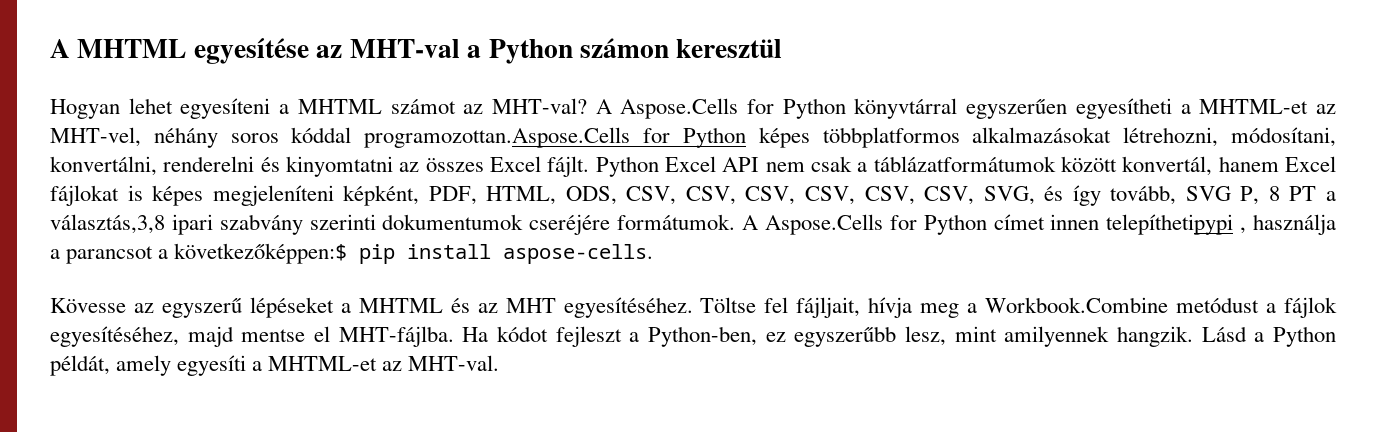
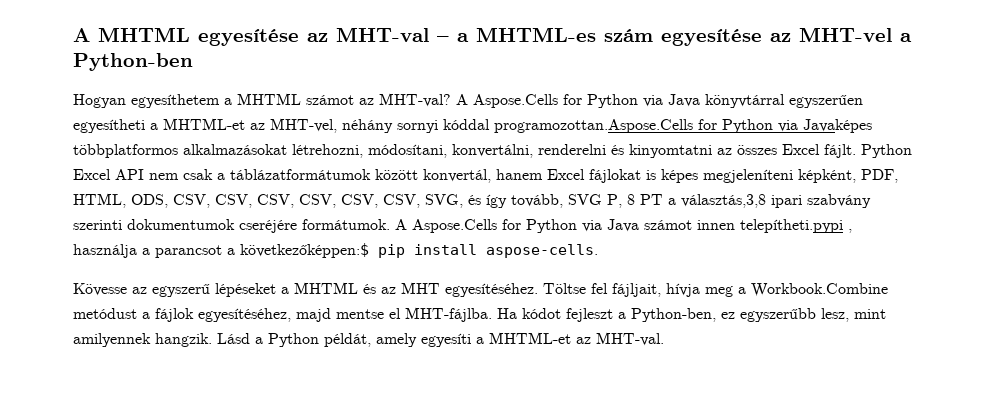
[467,38,783,64] a Python számon keresztül -> [437,27,912,46] [73,53,193,71] – a MHTML-es szám egyesítése az MHT-vel a Python-ben
[128,98,271,119] lehet egyesíteni -> [131,94,220,108] egyesíthetem
(846, 108) none -> [643,94,700,107] via Java
[230,133,279,143] soros -> [397,120,438,133] sornyi
[758,127,810,148] képes -> [778,119,872,133] via Javaképes
[993,214,1234,235] címet innen telepíthetipypi -> [582,219,843,233] via Java számot innen telepítheti.pypi

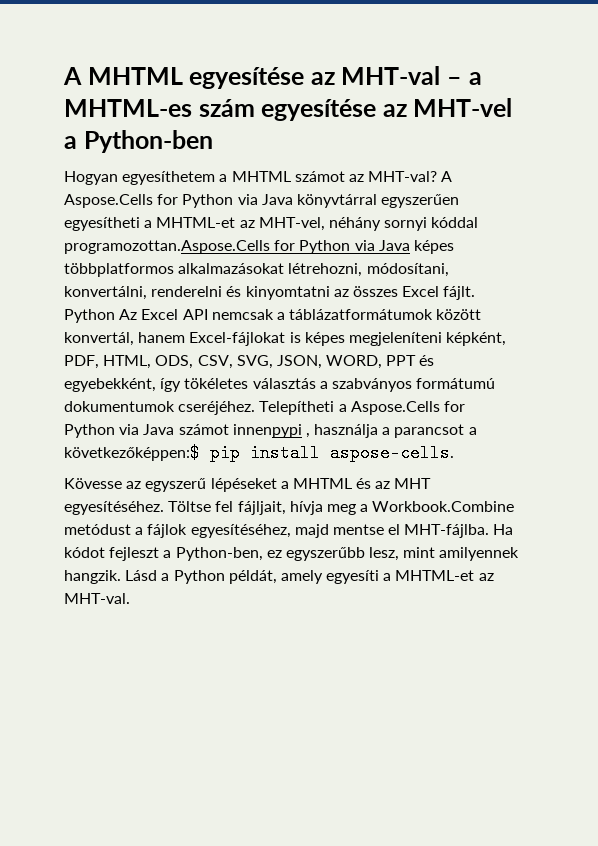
[803,119,872,133] Javaképes -> [378,240,454,254] Java képes
(912, 151) none -> [119,309,138,320] Az
[149,169,213,180] nem csak -> [211,309,274,320] nemcsak
[547,169,641,183] Excel fájlokat -> [189,332,286,346] Excel-fájlokat
[215,194,871,208] [73,219,407,233] CSV, CSV, CSV, CSV, CSV, SVG, és így tovább, SVG P, 8 PT a választás,3,8 ipari szabvány szerinti dokumentumok cseréjére formátumok. A -> [236,355,435,369] [64,378,496,392] [64,401,347,415] SVG, JSON, WORD, PPT és egyebekként, így tökéletes választás a szabványos formátumú dokumentumok cseréjéhez. Telepítheti a
[697,219,843,233] innen telepítheti.pypi -> [232,424,302,438] innenpypi

